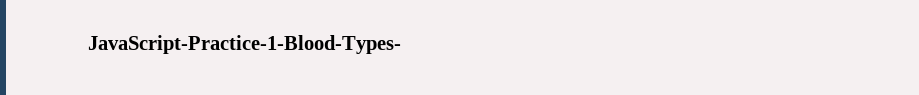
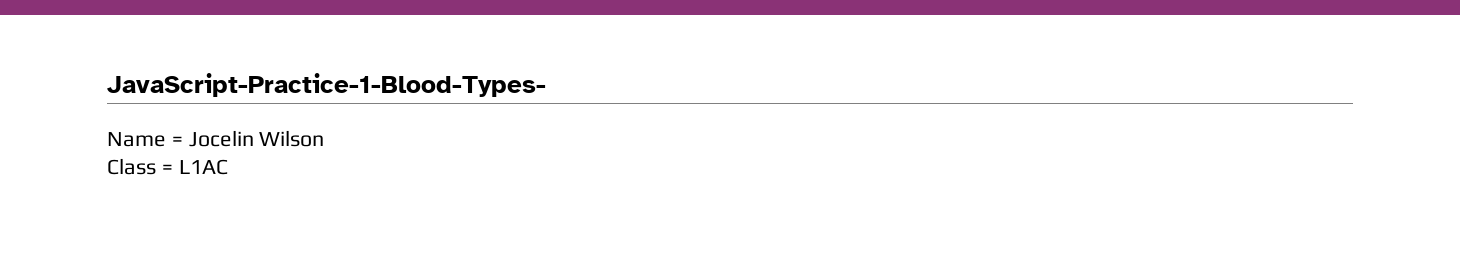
(401, 44) none -> [107,130,325,147] [107,158,228,175] // Name = Jocelin Wilson // Class = L1AC

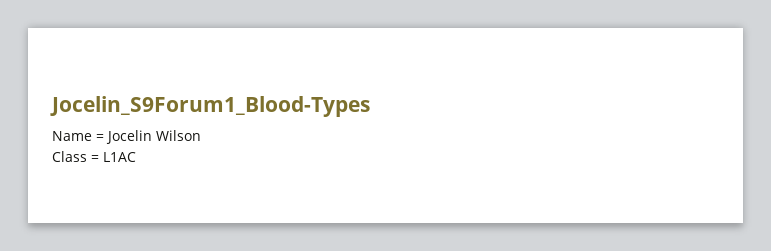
[107,73,546,97] JavaScript-Practice-1-Blood-Types- -> [50,96,370,117] Jocelin_S9Forum1_Blood-Types

